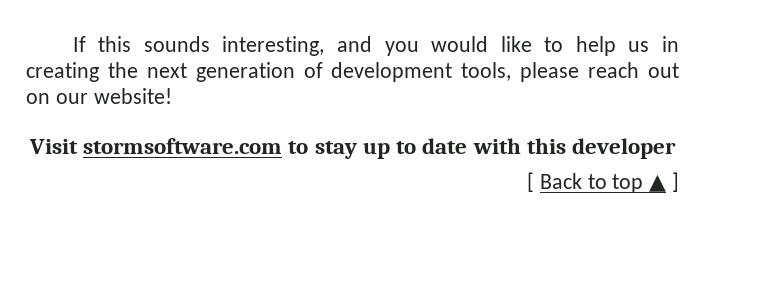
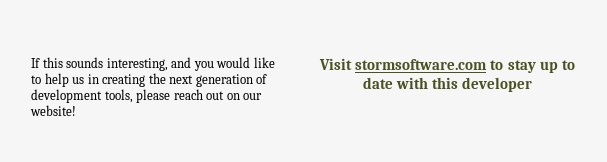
[526,172,679,193] // [ Back to top ▲ ] -> (533, 84) none

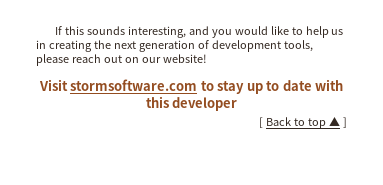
(533, 84) none -> [259,117,348,129] // [ Back to top ▲ ]

